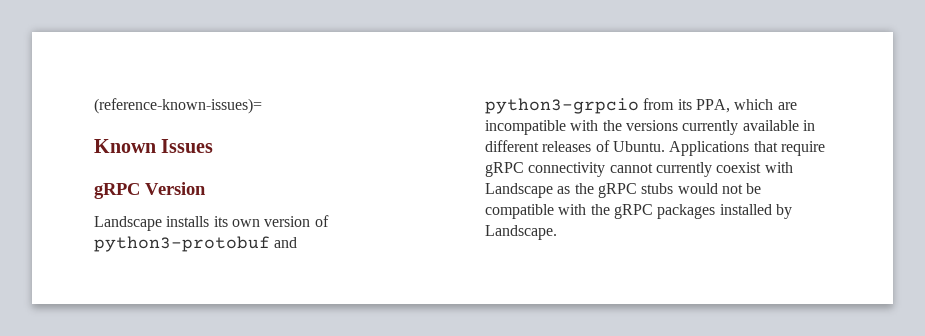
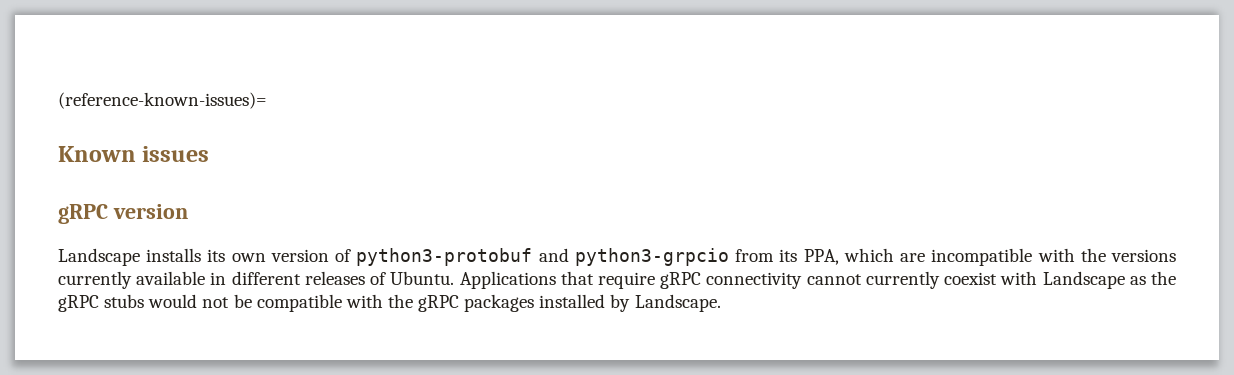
[161,139,214,153] [94,182,206,199] Issues // gRPC Version -> [142,146,210,162] [58,204,188,224] issues // gRPC version

